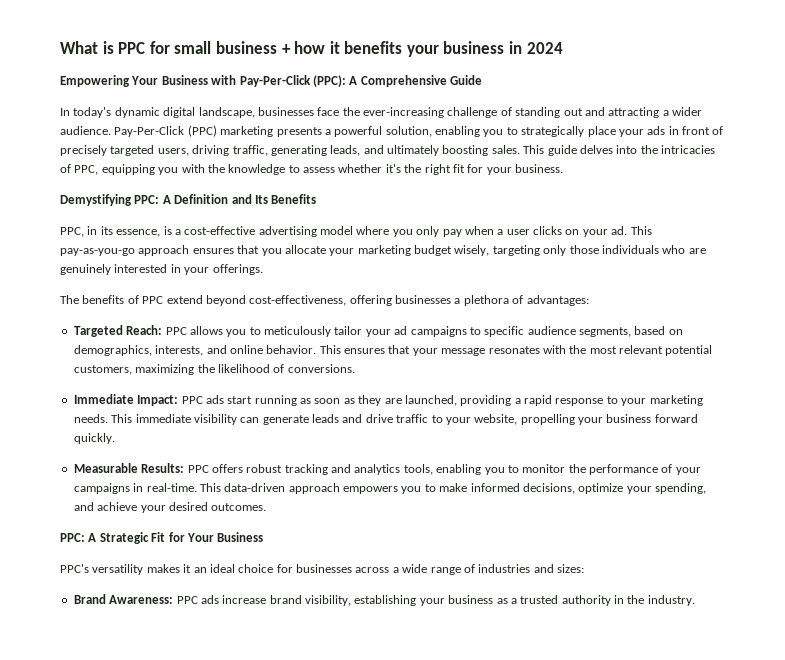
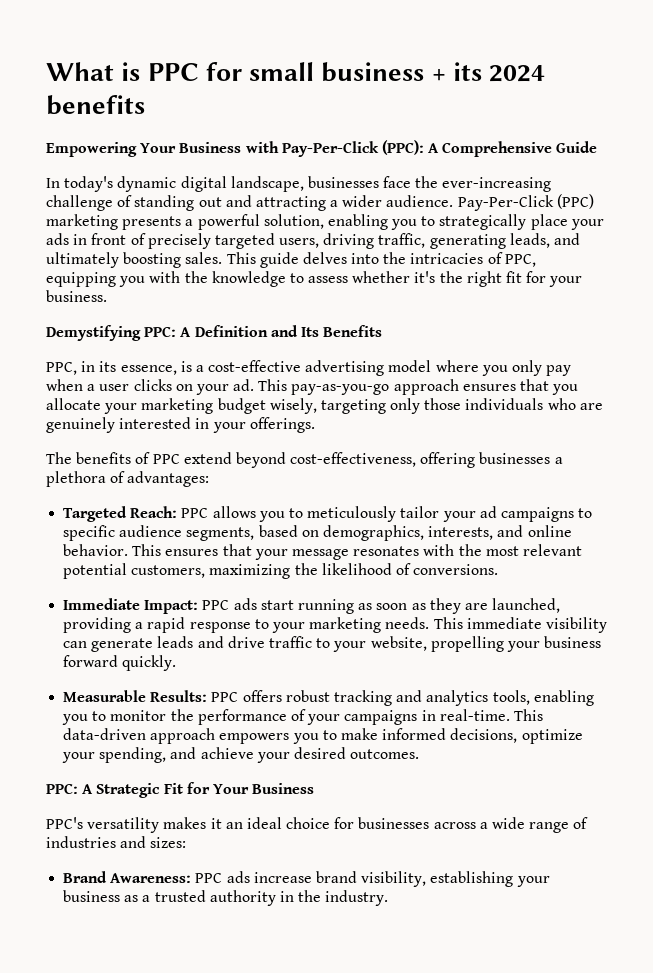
[294,41,563,57] how it benefits your business in 2024 -> [453,62,546,82] [46,95,145,115] its 2024 benefits

